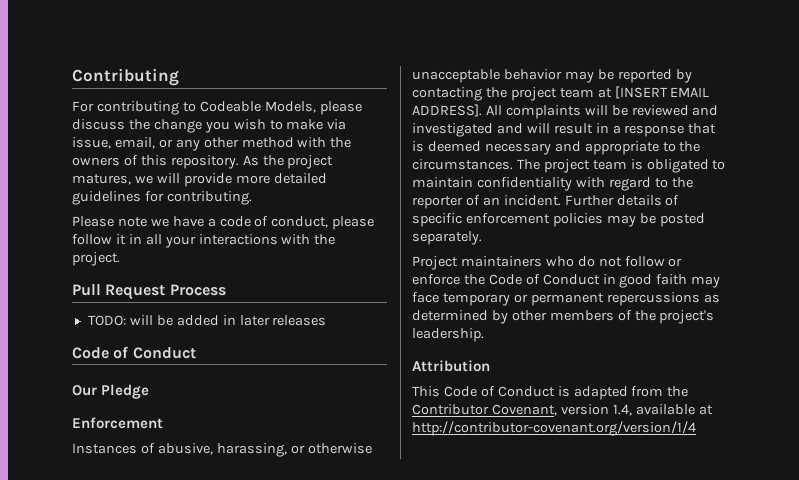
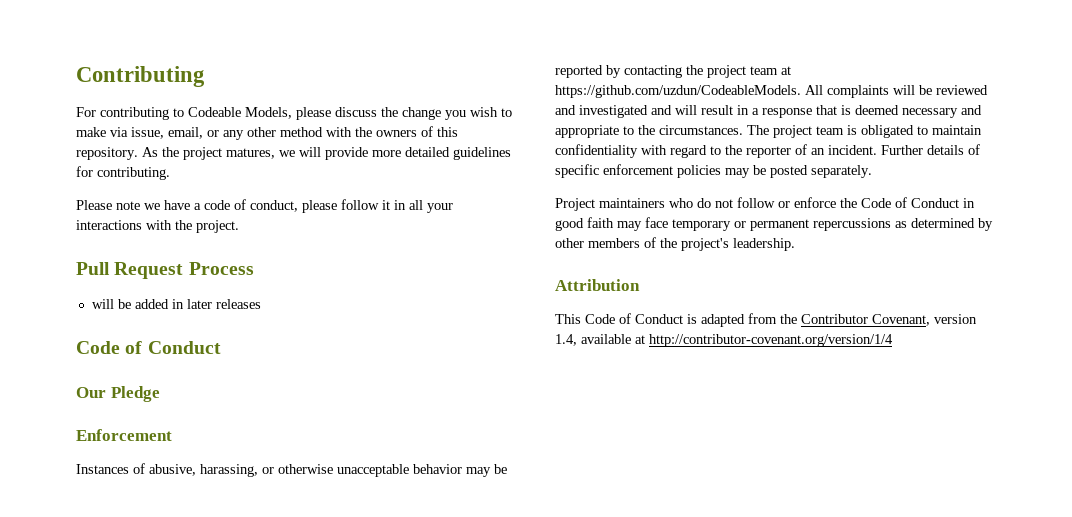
[87,315,126,326] TODO: -> (254, 268) none
[614,86,710,99] [412,104,482,117] [INSERT EMAIL ADDRESS]. -> [555,85,801,98] https://github.com/uzdun/CodeableModels.

